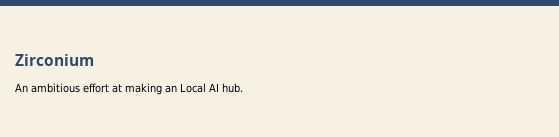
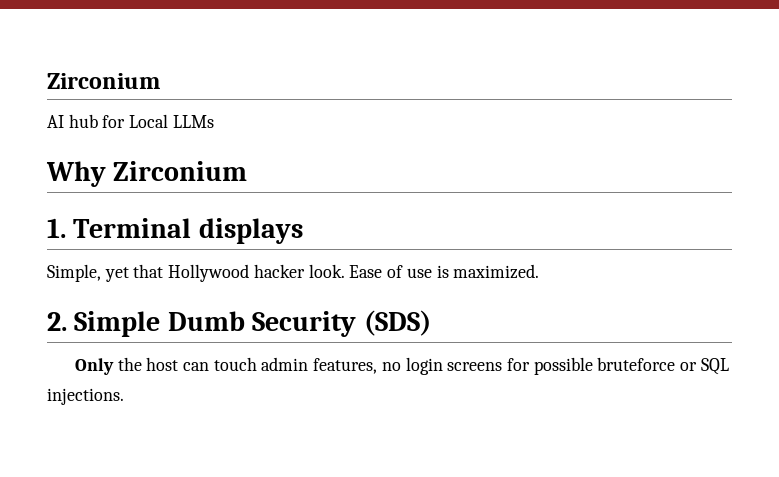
[15,54,94,66] [15,83,243,95] Zirconium // An ambitious effort at making an Local AI hub. -> [47,73,160,89] [47,114,214,128] [46,161,248,187] [47,218,303,244] [47,264,540,282] [47,310,431,337] [74,357,729,375] [47,388,124,405] Zirconium // AI hub for Local LLMs // Why Zirconium // 1. Terminal displays // Simple, yet that Hollywood hacker look. Ease of use is maximized. // 2. Simple Dumb Security (SDS) // Only the host can touch admin features, no login screens for possible bruteforce or SQL injections.

